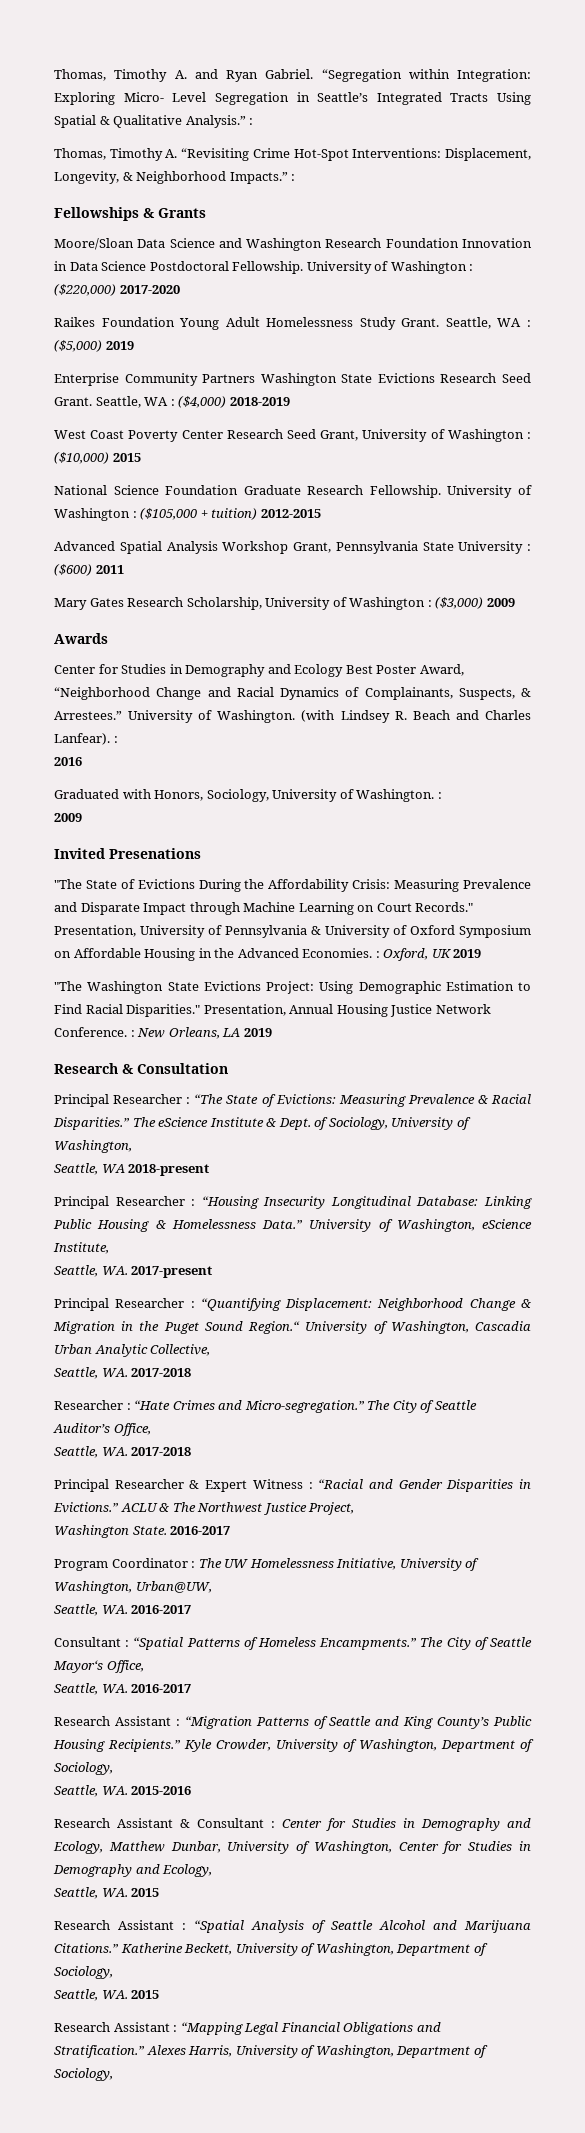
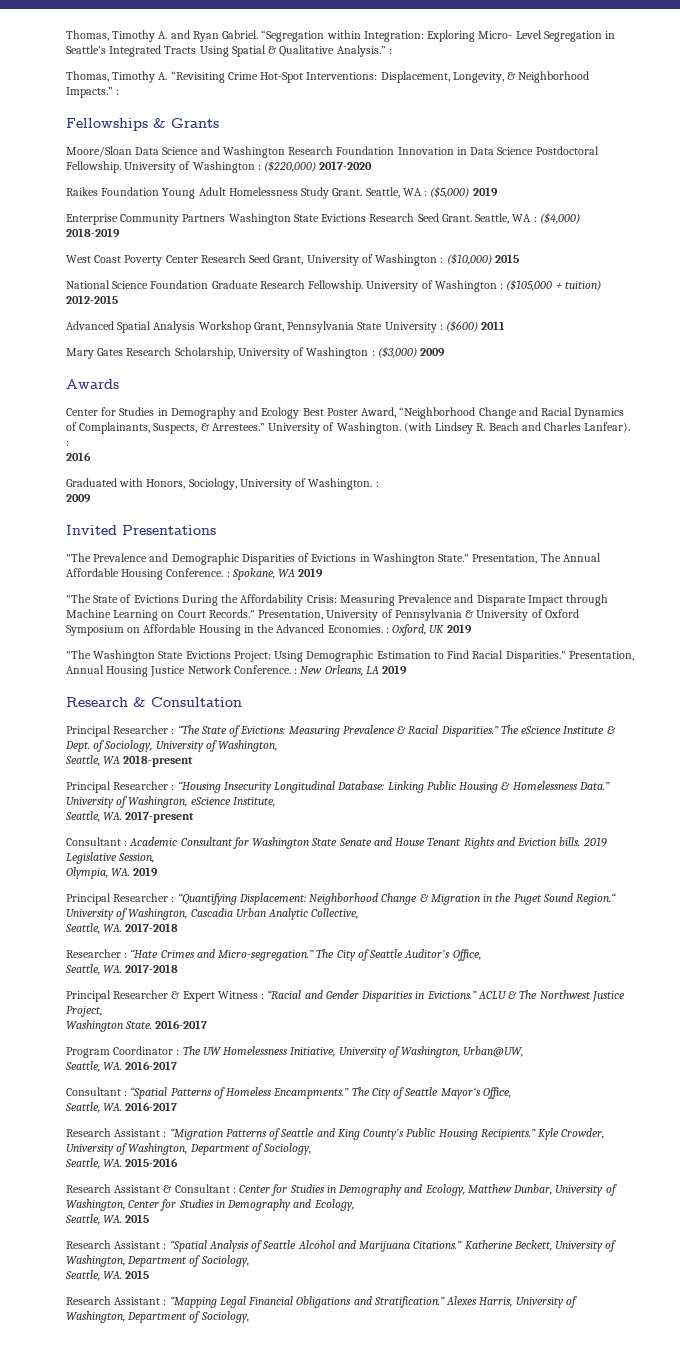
[109,848,201,859] Presenations -> [122,525,216,535] [66,553,601,565] [66,568,324,580] Presentations // "The Prevalence and Demographic Disparities of Evictions in Washington State." Presentation, The Annual Affordable Housing Conference. : Spokane, WA 2019
(213, 1272) none -> [66,837,607,849] [66,852,155,864] [66,867,159,879] // Consultant : Academic Consultant for Washington State Senate and House Tenant Rights and Eviction bills. 2019 Legislative Session, // Olympia, WA. 2019

